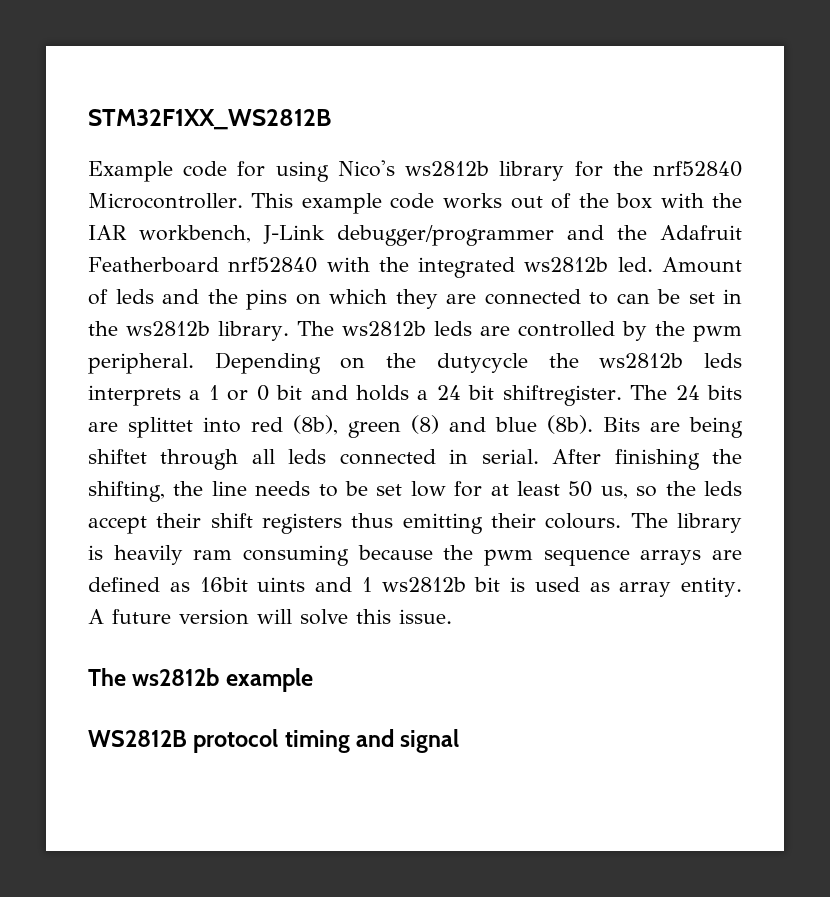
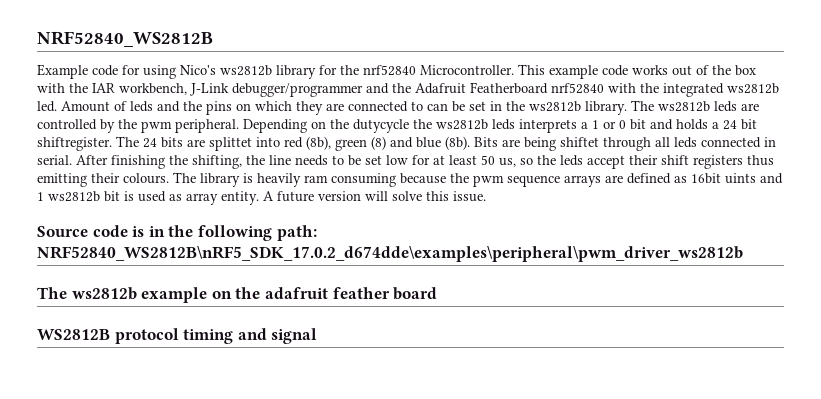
[88,109,331,130] STM32F1XX_WS2812B -> [37,31,213,47] NRF52840_WS2812B
[88,668,313,692] The ws2812b example -> [37,225,317,241] [37,246,743,262] [37,287,438,303] Source code is in the following path: NRF52840_WS2812B\nRF5_SDK_17.0.2_d674dde\examples\peripheral\pwm_driver_ws2812b // The ws2812b example on the adafruit feather board

